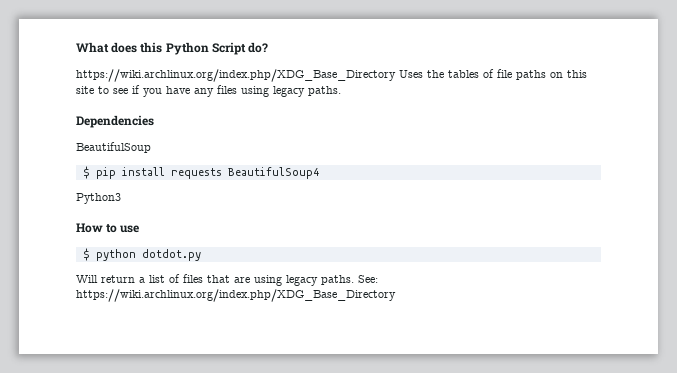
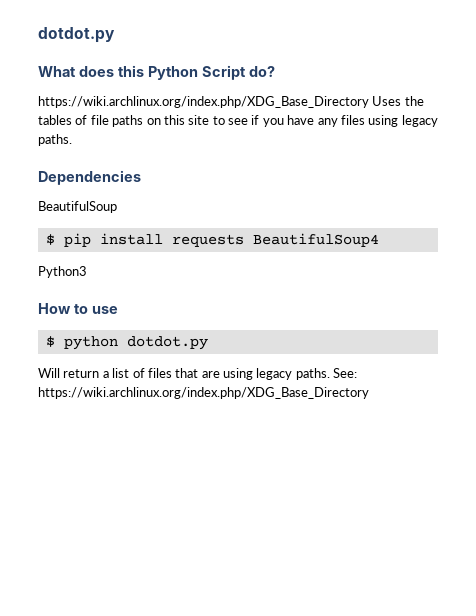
(76, 47) none -> [38,27,115,43] dotdot.py //

